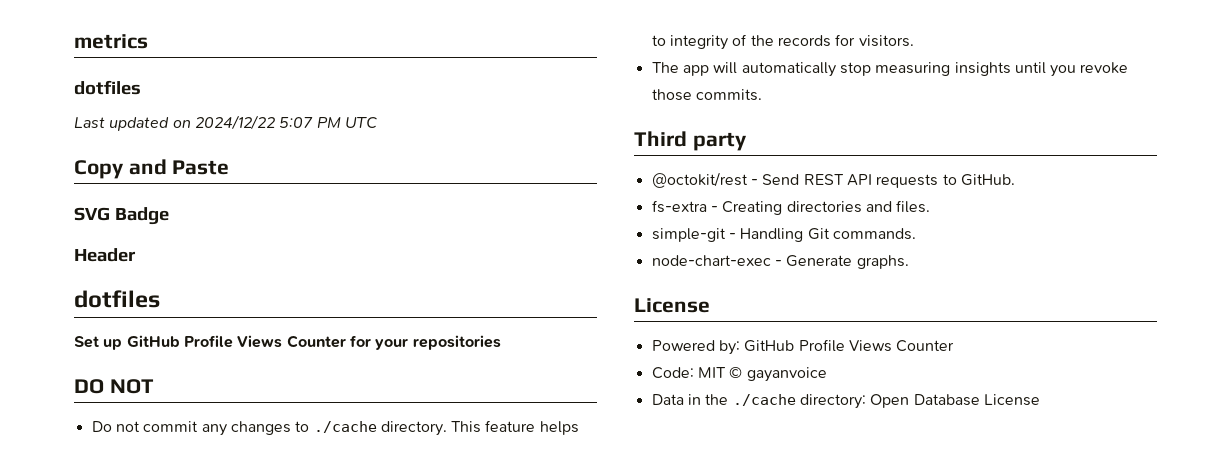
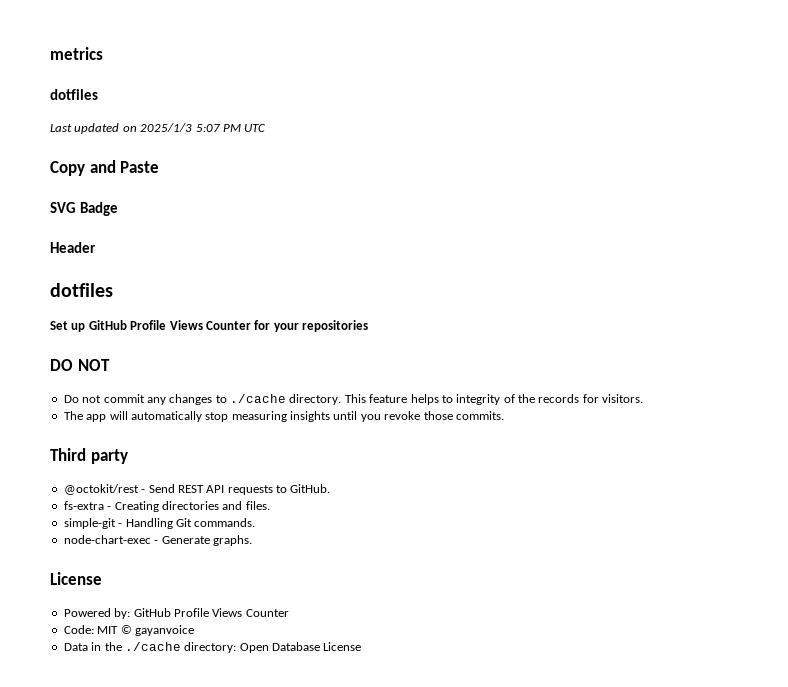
[194,115,275,130] 2024/12/22 -> [140,123,193,132] 2025/1/3

